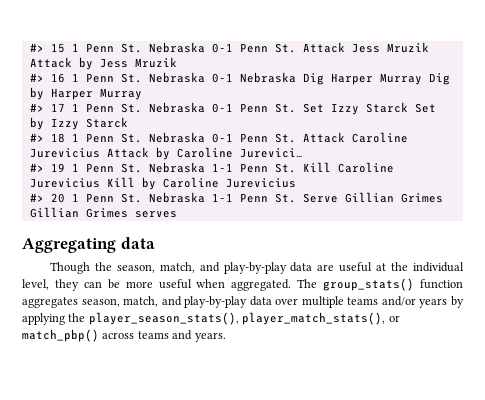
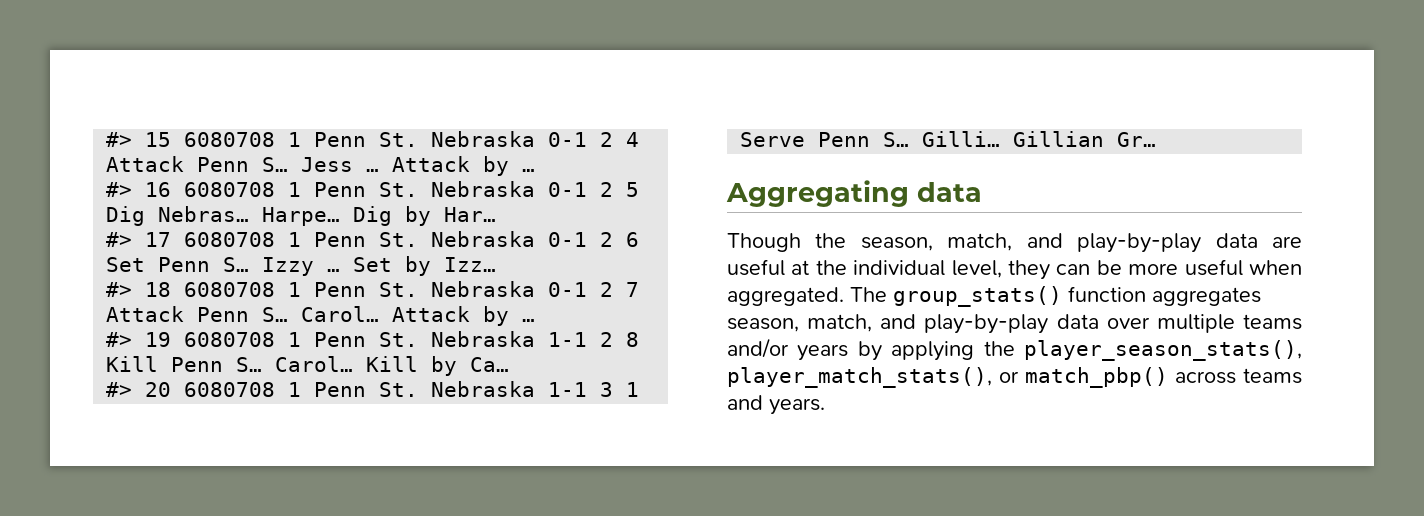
[71,42,429,53] [29,57,177,70] 1 Penn St. Nebraska 0-1 Penn St. Attack Jess Mruzik Attack by Jess Mruzik -> [184,131,640,147] [106,156,536,176] 6080708 1 Penn St. Nebraska 0-1 2 4 Attack Penn S… Jess … Attack by …
[71,72,450,85] [29,87,142,100] 1 Penn St. Nebraska 0-1 Nebraska Dig Harper Murray Dig by Harper Murray -> [184,181,640,197] [106,206,497,226] 6080708 1 Penn St. Nebraska 0-1 2 5 Dig Nebras… Harpe… Dig by Har…
[71,102,436,115] [29,117,128,130] 1 Penn St. Nebraska 0-1 Penn St. Set Izzy Starck Set by Izzy Starck -> [184,231,640,247] [106,256,497,276] 6080708 1 Penn St. Nebraska 0-1 2 6 Set Penn S… Izzy … Set by Izz…
[71,132,408,143] [29,147,303,160] 1 Penn St. Nebraska 0-1 Penn St. Attack Caroline Jurevicius Attack by Caroline Jurevici… -> [184,281,640,297] [106,306,536,326] 6080708 1 Penn St. Nebraska 0-1 2 7 Attack Penn S… Carol… Attack by …
[71,162,394,173] [29,177,296,190] 1 Penn St. Nebraska 1-1 Penn St. Kill Caroline Jurevicius Kill by Caroline Jurevicius -> [184,331,640,347] [106,356,510,376] 6080708 1 Penn St. Nebraska 1-1 2 8 Kill Penn S… Carol… Kill by Ca…
[71,192,443,203] [29,207,177,218] 1 Penn St. Nebraska 1-1 Penn St. Serve Gillian Grimes Gillian Grimes serves -> [184,381,640,397] [740,131,1157,147] 6080708 1 Penn St. Nebraska 1-1 3 1 Serve Penn S… Gilli… Gillian Gr…

